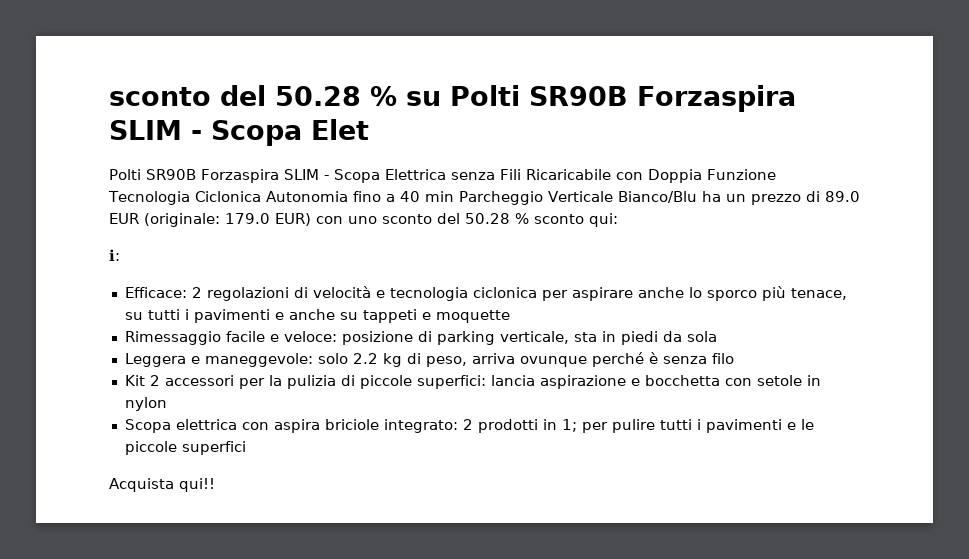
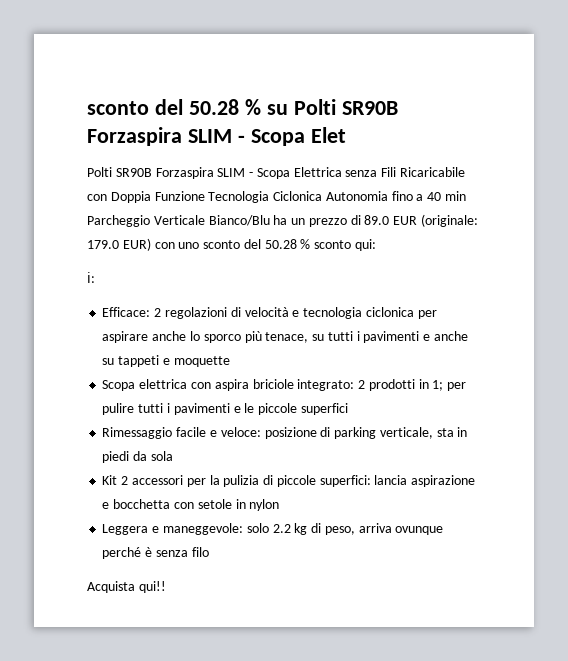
[124,331,717,345] [124,352,734,367] [124,375,821,389] [124,397,167,411] // Rimessaggio facile e veloce: posizione di parking verticale, sta in piedi da sola // Leggera e maneggevole: solo 2.2 kg di peso, arriva ovunque perché è senza filo // Kit 2 accessori per la pulizia di piccole superfici: lancia aspirazione e bocchetta con setole in nylon -> (230, 361) none
(246, 448) none -> [102,427,468,439] [102,451,173,463] [102,475,476,487] [102,499,280,511] [102,523,444,535] [102,547,209,559] // Rimessaggio facile e veloce: posizione di parking verticale, sta in piedi da sola // Kit 2 accessori per la pulizia di piccole superfici: lancia aspirazione e bocchetta con setole in nylon // Leggera e maneggevole: solo 2.2 kg di peso, arriva ovunque perché è senza filo

